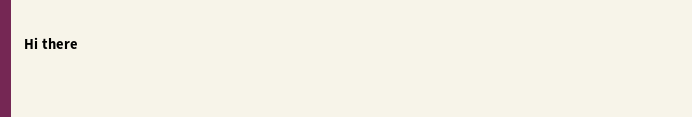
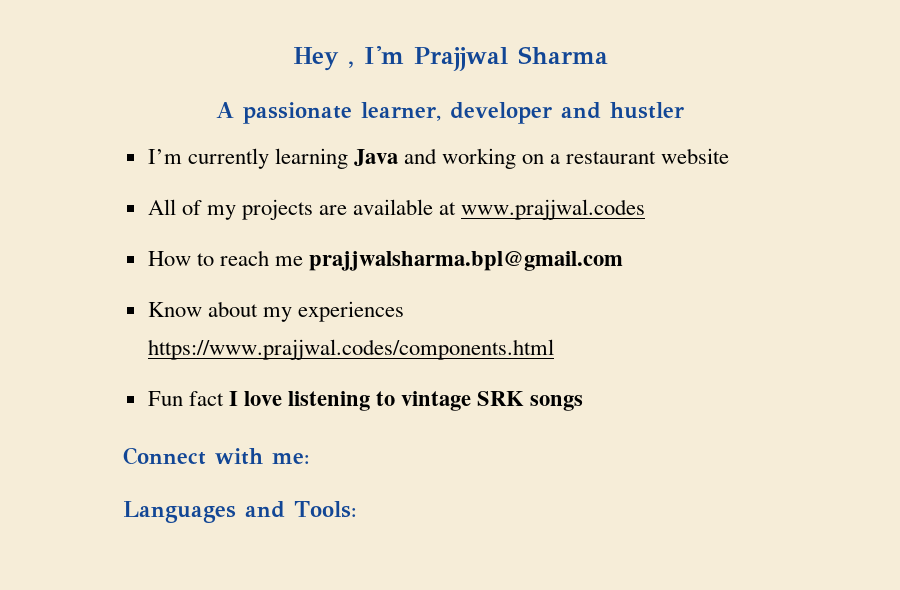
[24,37,78,49] Hi there -> [292,46,608,71] [216,102,684,124] [147,148,730,169] [147,199,646,220] [147,250,624,271] [147,301,404,322] [147,339,554,360] [147,391,584,411] [123,447,310,465] [123,501,357,523] Hey , I'm Prajjwal Sharma // A passionate learner, developer and hustler // I’m currently learning Java and working on a restaurant website // All of my projects are available at www.prajjwal.codes // How to reach me prajjwalsharma.bpl@gmail.com // Know about my experiences https://www.prajjwal.codes/components.html // Fun fact I love listening to vintage SRK songs // Connect with me: // Languages and Tools:

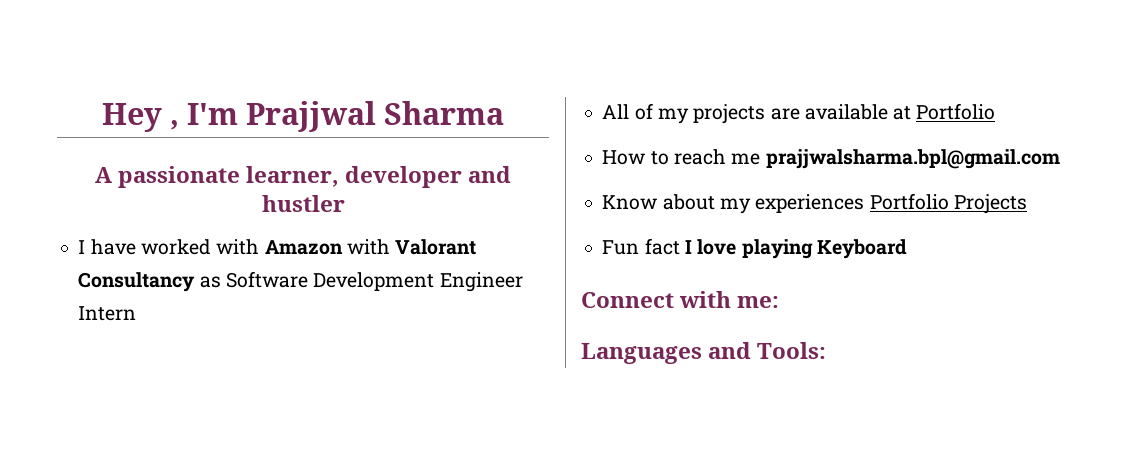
[147,148,730,169] I’m currently learning Java and working on a restaurant website -> [78,239,477,255] [78,271,523,292] [78,306,137,321] I have worked with Amazon with Valorant Consultancy as Software Development Engineer Intern
[461,199,646,220] www.prajjwal.codes -> [916,103,996,120] Portfolio
[147,339,554,360] https://www.prajjwal.codes/components.html -> [869,193,1027,214] Portfolio Projects
[288,391,584,411] listening to vintage SRK songs -> [741,239,907,259] playing Keyboard

